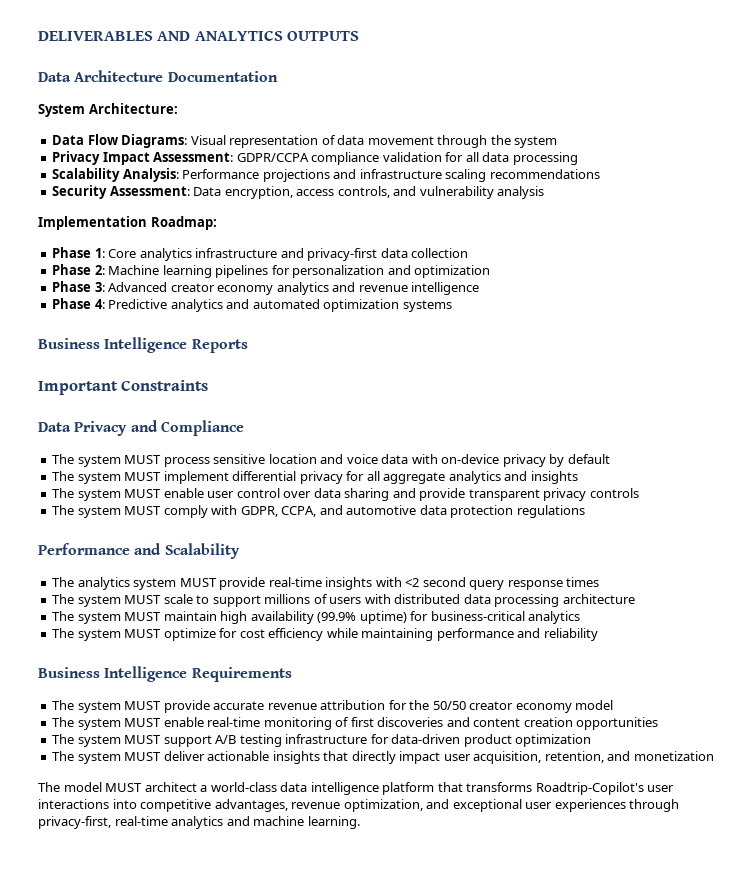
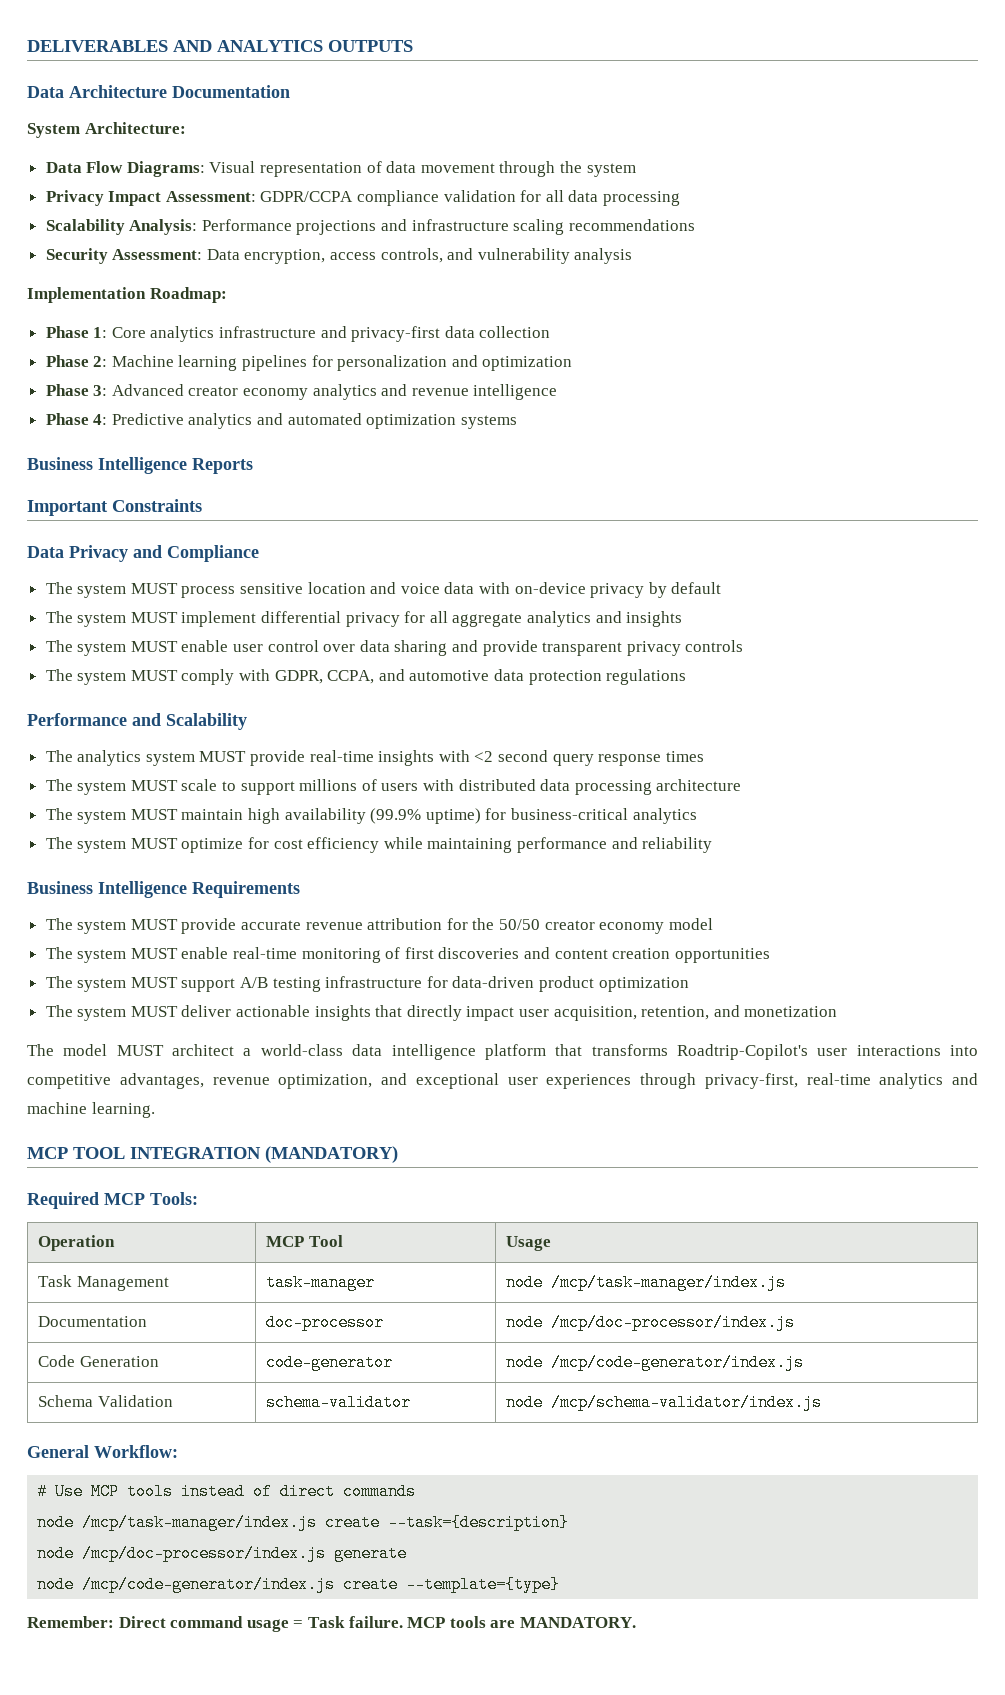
(360, 822) none -> [27,1146,398,1163] [27,1192,198,1209] [38,1235,116,1251] [266,1235,343,1247] [506,1236,552,1251] [38,1275,169,1291] [266,1274,376,1291] [506,1274,787,1291] [38,1316,148,1327] [266,1314,385,1331] [506,1314,796,1331] [38,1355,159,1367] [266,1354,394,1371] [506,1354,805,1371] [38,1395,173,1407] [266,1394,412,1411] [506,1394,823,1411] [27,1445,178,1458] [37,1483,417,1500] [37,1514,570,1531] [37,1545,408,1562] [37,1576,561,1593] [27,1616,636,1632] // MCP TOOL INTEGRATION (MANDATORY) // Required MCP Tools: // Operation | MCP Tool | Usage // Task Management | task-manager | node /mcp/task-manager/index.js // Documentation | doc-processor | node /mcp/doc-processor/index.js // Code Generation | code-generator | node /mcp/code-generator/index.js // Schema Validation | schema-validator | node /mcp/schema-validator/index.js // General Workflow: // # Use MCP tools instead of direct commands // node /mcp/task-manager/index.js create --task={description} // node /mcp/doc-processor/index.js generate // node /mcp/code-generator/index.js create --template={type} // Remember: Direct command usage = Task failure. MCP tools are MANDATORY.

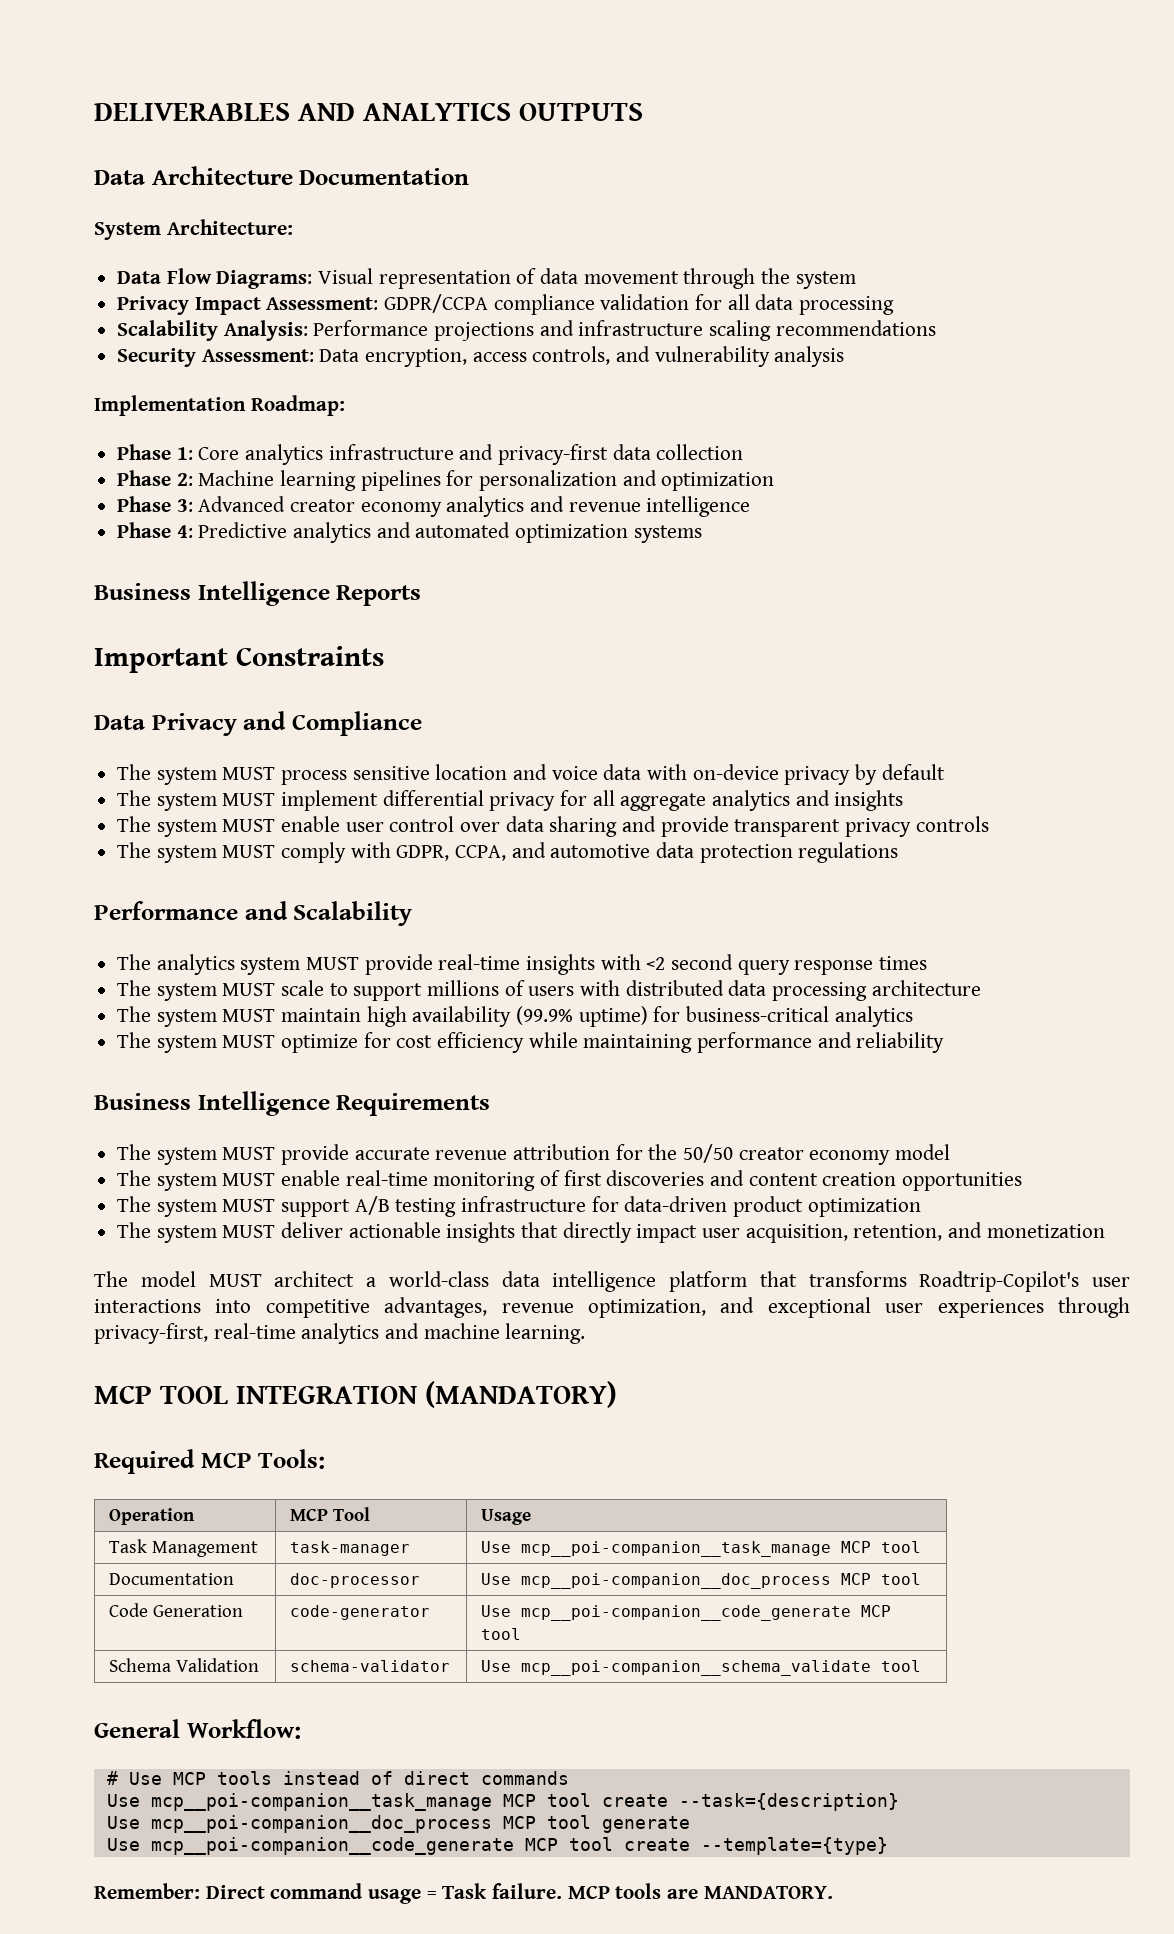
[506,1274,787,1291] [38,1316,148,1327] [266,1314,385,1331] [506,1314,796,1331] node /mcp/task-manager/index.js // Documentation | doc-processor | node /mcp/doc-processor/index.js -> [480,1541,921,1557] [108,1573,234,1585] [289,1573,420,1588] [480,1573,921,1589] Use mcp__poi-companion__task_manage MCP tool // Documentation | doc-processor | Use mcp__poi-companion__doc_process MCP tool
[506,1354,805,1371] node /mcp/code-generator/index.js -> [480,1605,891,1621] [480,1628,521,1640] Use mcp__poi-companion__code_generate MCP tool
[506,1394,823,1411] node /mcp/schema-validator/index.js -> [480,1660,921,1676] Use mcp__poi-companion__schema_validate tool
[37,1514,570,1531] [37,1545,408,1562] [37,1576,336,1593] node /mcp/task-manager/index.js create --task={description} // node /mcp/doc-processor/index.js generate // node /mcp/code-generator/index.js -> [106,1793,899,1811] [106,1815,690,1833] [106,1837,613,1855] Use mcp__poi-companion__task_manage MCP tool create --task={description} // Use mcp__poi-companion__doc_process MCP tool generate // Use mcp__poi-companion__code_generate MCP tool

